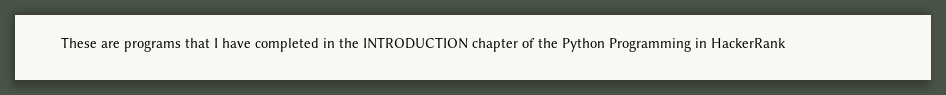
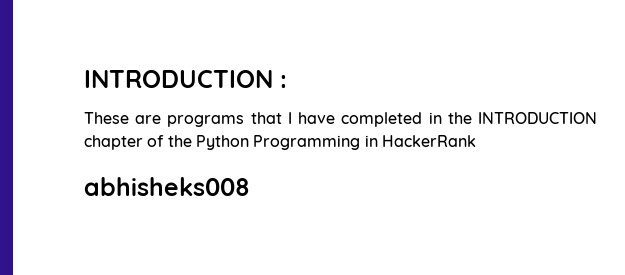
(61, 42) none -> [84,70,287,88] INTRODUCTION : //
(786, 43) none -> [84,177,250,196] // abhisheks008

